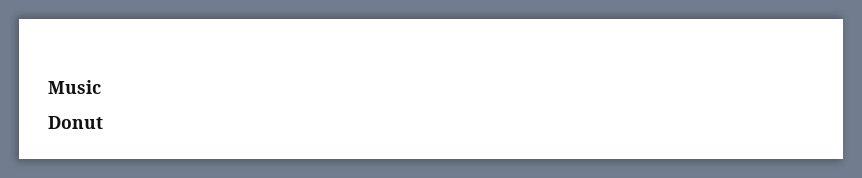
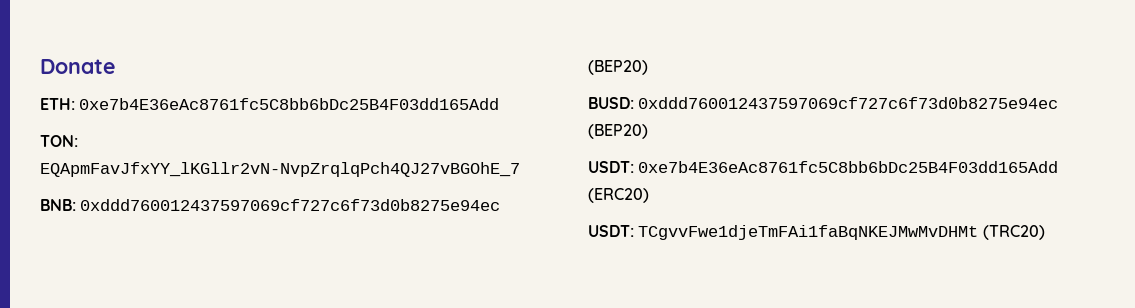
[48,80,101,94] [48,116,103,129] Music // Donut -> [40,59,115,74] [40,98,500,110] [40,135,78,147] [40,162,520,177] [40,199,501,211] [588,60,648,75] [588,97,1059,109] [588,124,648,139] [588,161,1059,173] [588,188,649,203] [588,225,1045,240] Donate // ETH: 0xe7b4E36eAc8761fc5C8bb6bDc25B4F03dd165Add // TON: EQApmFavJfxYY_lKGllr2vN-NvpZrqlqPch4QJ27vBGOhE_7 // BNB: 0xddd760012437597069cf727c6f73d0b8275e94ec (BEP20) // BUSD: 0xddd760012437597069cf727c6f73d0b8275e94ec (BEP20) // USDT: 0xe7b4E36eAc8761fc5C8bb6bDc25B4F03dd165Add (ERC20) // USDT: TCgvvFwe1djeTmFAi1faBqNKEJMwMvDHMt (TRC20)

